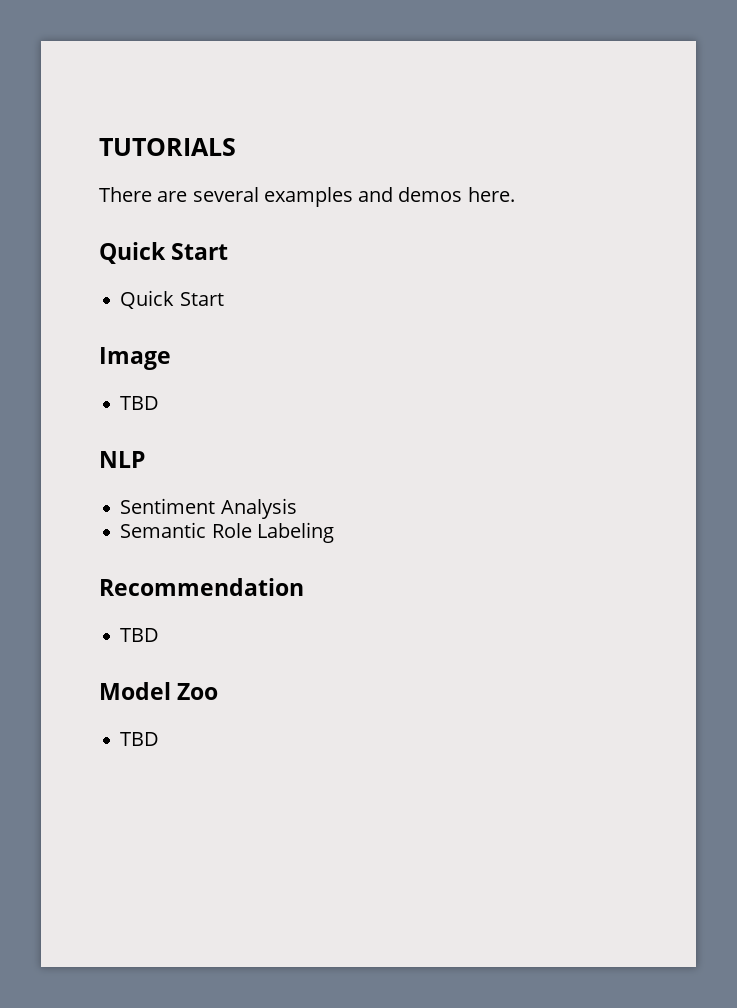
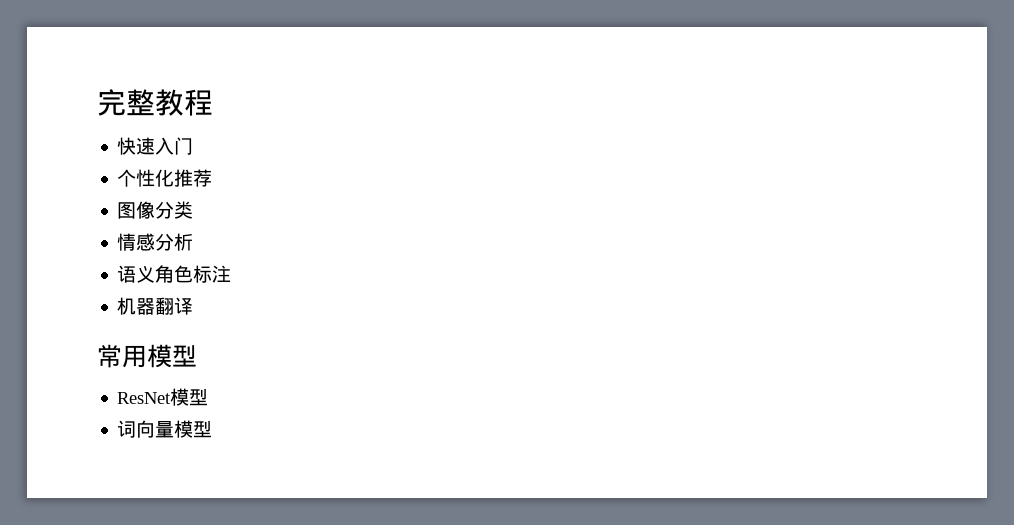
[99,138,236,156] [99,187,515,207] [99,242,229,264] [120,290,224,309] [99,347,171,370] [120,396,160,410] [99,451,145,468] [120,498,297,519] [120,522,334,543] [99,578,304,596] [120,628,160,642] [99,682,219,700] [120,732,160,746] TUTORIALS // There are several examples and demos here. // Quick Start // Quick Start // Image // TBD // NLP // Sentiment Analysis // Semantic Role Labeling // Recommendation // TBD // Model Zoo // TBD -> [97,89,213,116] [117,137,194,155] [117,169,213,187] [117,201,194,219] [117,233,194,251] [117,265,232,283] [117,297,194,315] [97,344,197,368] [117,388,209,406] [117,420,213,438] 完整教程 // 快速入门 // 个性化推荐 // 图像分类 // 情感分析 // 语义角色标注 // 机器翻译 // 常用模型 // ResNet模型 // 词向量模型

